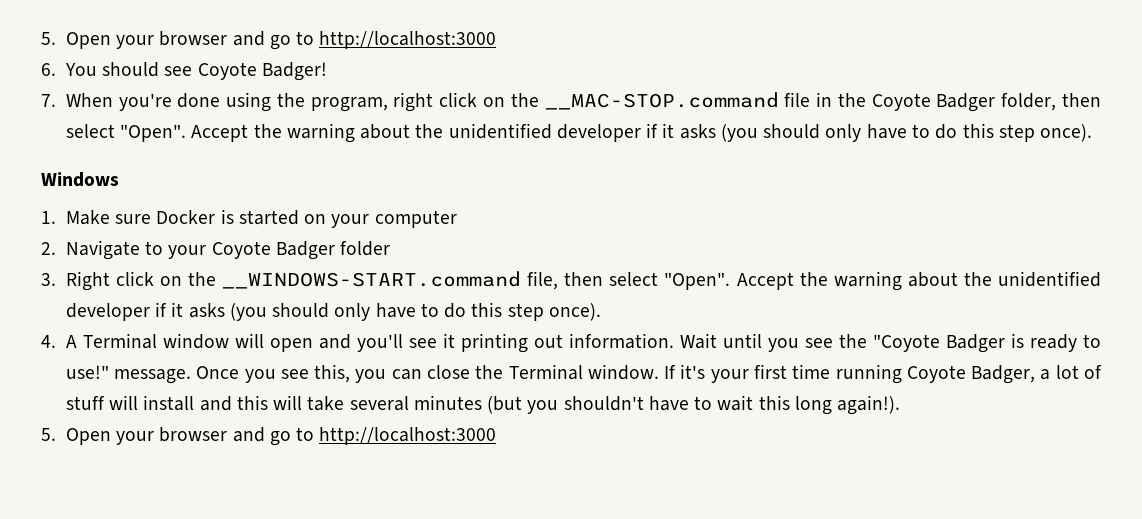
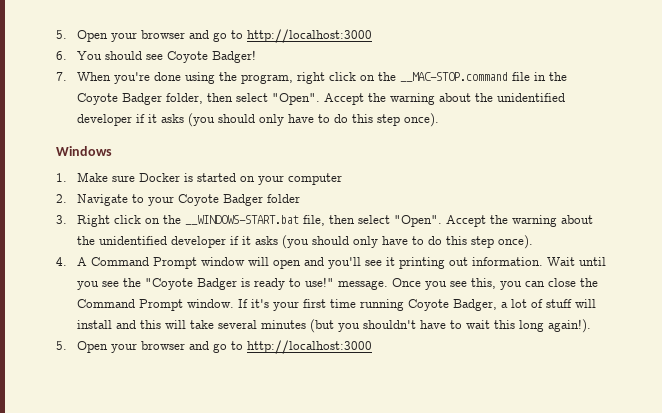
[222,271,522,289] __WINDOWS-START.command -> [184,215,299,225] __WINDOWS-START.bat
[82,333,157,349] Terminal -> [90,257,197,269] Command Prompt
[508,364,583,380] Terminal -> [76,299,183,311] Command Prompt

